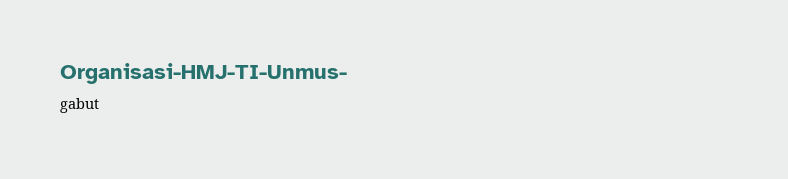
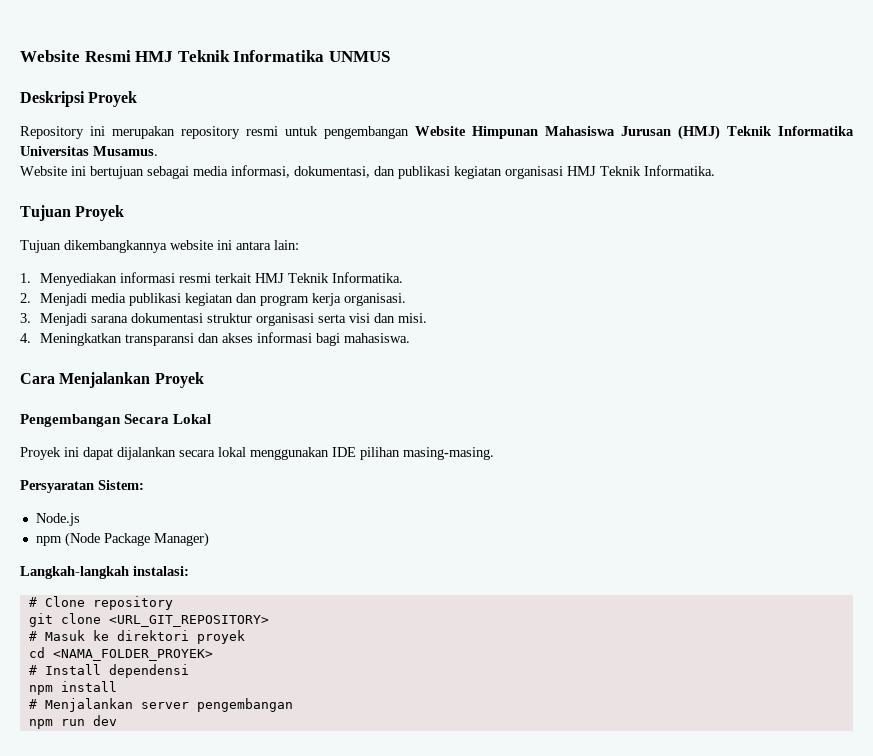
[60,63,347,84] [60,98,99,113] Organisasi-HMJ-TI-Unmus- // gabut -> [20,50,390,62] [20,91,138,107] [20,125,854,140] [20,146,158,156] [20,165,715,179] [20,205,125,221] [20,240,299,253] [20,272,403,286] [20,293,406,306] [20,313,427,326] [20,332,410,346] [20,372,204,388] [20,414,212,427] [20,447,494,460] [20,480,144,493] [35,513,80,526] [35,532,209,547] [20,566,189,579] [28,596,173,610] [28,613,269,627] [28,630,245,644] [28,647,213,661] [28,664,189,678] [28,681,117,695] [28,698,293,712] [28,715,117,729] Website Resmi HMJ Teknik Informatika UNMUS // Deskripsi Proyek // Repository ini merupakan repository resmi untuk pengembangan Website Himpunan Mahasiswa Jurusan (HMJ) Teknik Informatika Universitas Musamus. // Website ini bertujuan sebagai media informasi, dokumentasi, dan publikasi kegiatan organisasi HMJ Teknik Informatika. // Tujuan Proyek // Tujuan dikembangkannya website ini antara lain: // 1. Menyediakan informasi resmi terkait HMJ Teknik Informatika. // 2. Menjadi media publikasi kegiatan dan program kerja organisasi. // 3. Menjadi sarana dokumentasi struktur organisasi serta visi dan misi. // 4. Meningkatkan transparansi dan akses informasi bagi mahasiswa. // Cara Menjalankan Proyek // Pengembangan Secara Lokal // Proyek ini dapat dijalankan secara lokal menggunakan IDE pilihan masing-masing. // Persyaratan Sistem: // Node.js // npm (Node Package Manager) // Langkah-langkah instalasi: // # Clone repository // git clone <URL_GIT_REPOSITORY> // # Masuk ke direktori proyek // cd <NAMA_FOLDER_PROYEK> // # Install dependensi // npm install // # Menjalankan server pengembangan // npm run dev

